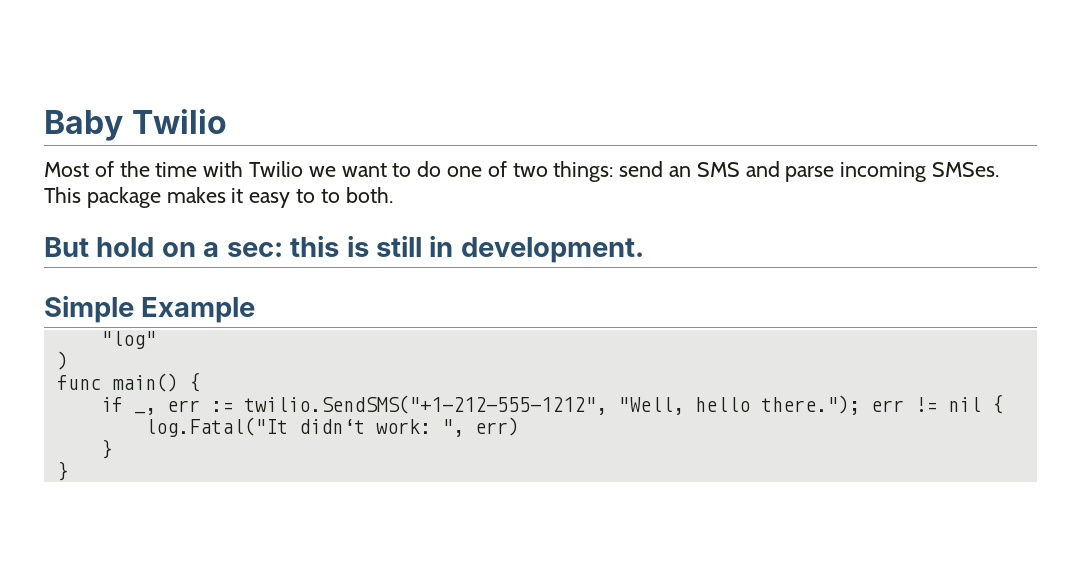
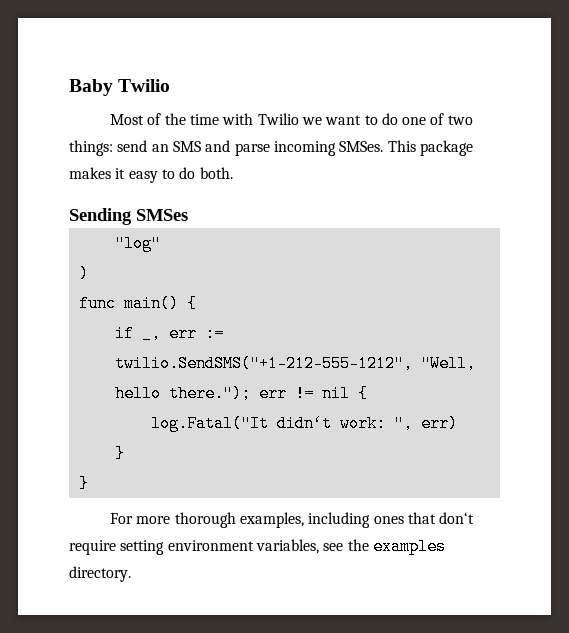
[320,189,340,203] to -> [179,167,196,179] do
[44,235,644,263] [44,295,256,323] But hold on a sec: this is still in development. // Simple Example -> [69,208,188,225] Sending SMSes
(68, 471) none -> [109,512,475,528] [69,538,446,555] [69,566,131,582] // For more thorough examples, including ones that don‘t require setting environment variables, see the examples directory.

